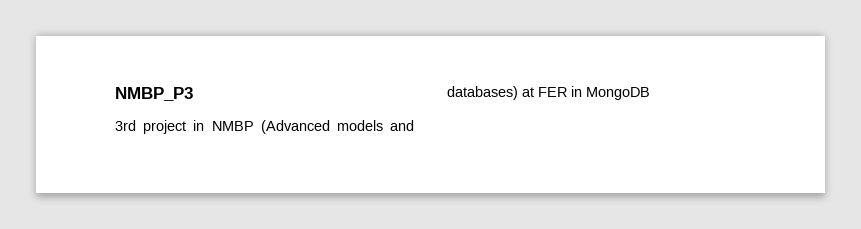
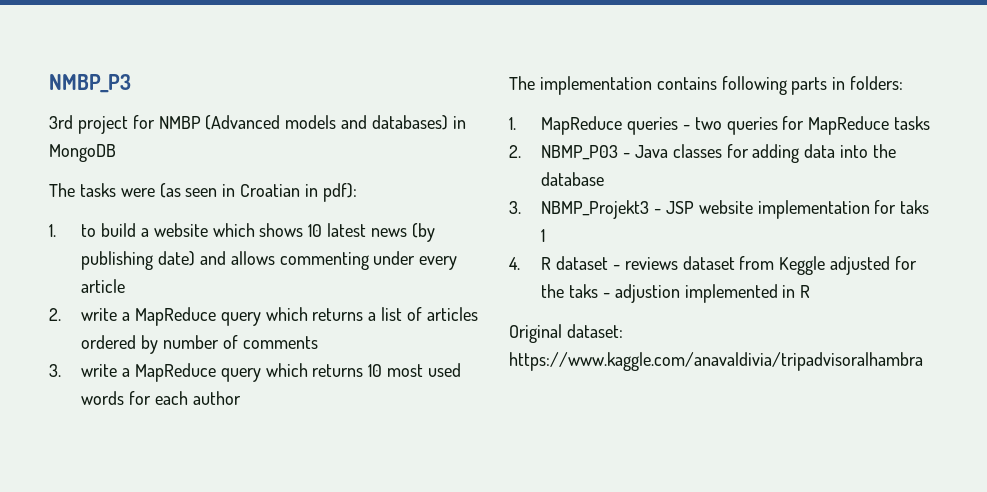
[193,120,205,131] in -> [132,115,155,129] for
[522,87,567,97] at FER -> (449, 122) none
(650, 93) none -> [49,183,357,202] [49,223,435,242] [81,251,458,270] [81,279,126,293] [49,307,478,326] [81,335,318,354] [49,363,461,382] [81,391,241,405] [509,76,904,95] [509,116,931,135] [509,144,896,163] [541,172,605,186] [509,200,930,219] [541,229,546,242] [509,256,917,275] [541,284,811,303] [509,324,623,343] [509,352,923,371] // The tasks were (as seen in Croatian in pdf): // 1. to build a website which shows 10 latest news (by publishing date) and allows commenting under every article // 2. write a MapReduce query which returns a list of articles ordered by number of comments // 3. write a MapReduce query which returns 10 most used words for each author // The implementation contains following parts in folders: // 1. MapReduce queries - two queries for MapReduce tasks // 2. NBMP_P03 - Java classes for adding data into the database // 3. NBMP_Projekt3 - JSP website implementation for taks 1 // 4. R dataset - reviews dataset from Keggle adjusted for the taks - adjustion implemented in R // Original dataset: https://www.kaggle.com/anavaldivia/tripadvisoralhambra

